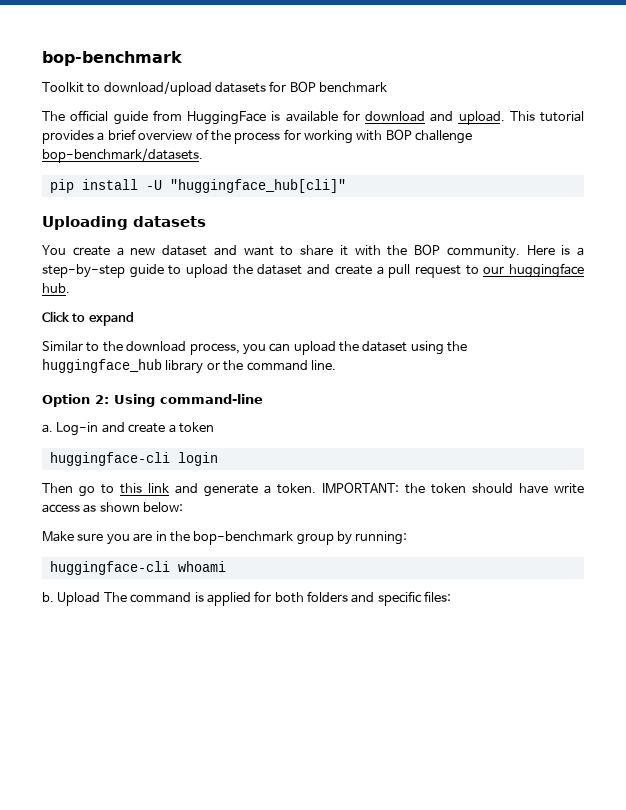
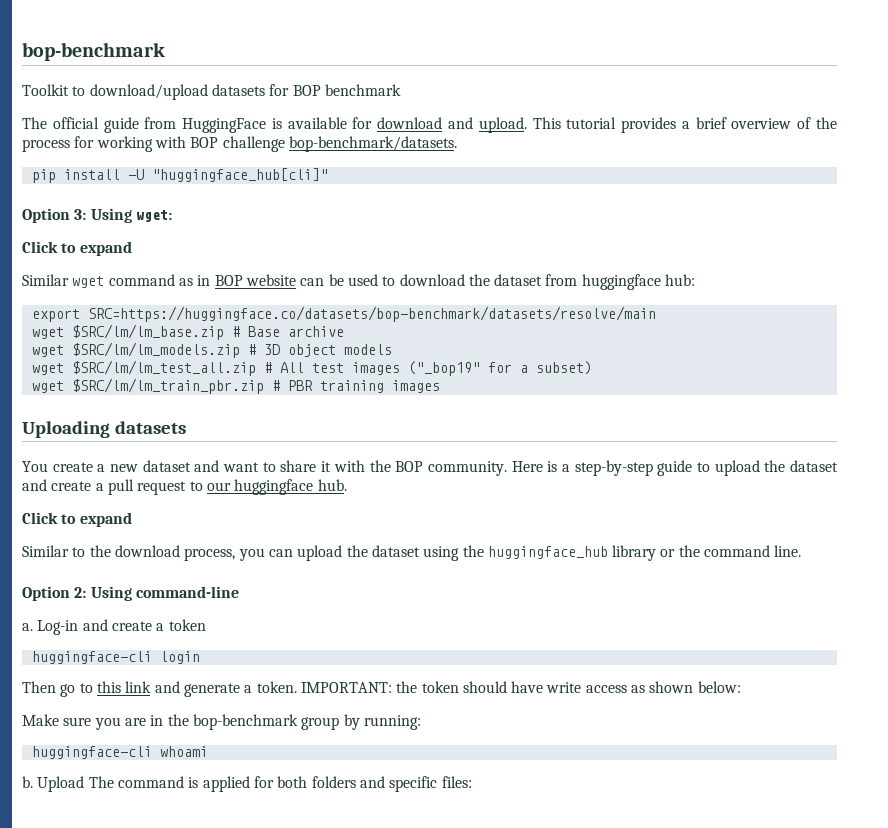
(346, 186) none -> [22,208,172,223] [22,241,132,256] [22,274,696,290] [31,306,656,322] [31,324,344,340] [31,342,392,358] [31,360,592,376] [31,378,440,394] // Option 3: Using wget: // Click to expand // Similar wget command as in BOP website can be used to download the dataset from huggingface hub: // export SRC=https://huggingface.co/datasets/bop-benchmark/datasets/resolve/main // wget $SRC/lm/lm_base.zip # Base archive // wget $SRC/lm/lm_models.zip # 3D object models // wget $SRC/lm/lm_test_all.zip # All test images ("_bop19" for a subset) // wget $SRC/lm/lm_train_pbr.zip # PBR training images

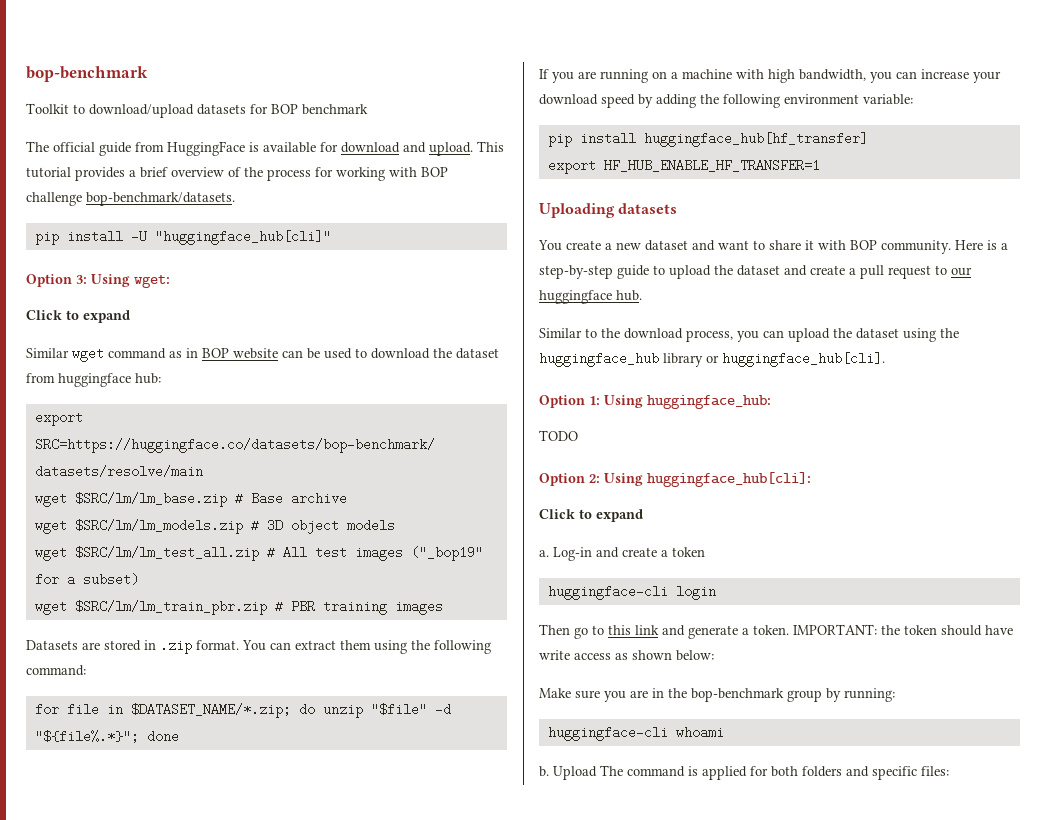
(440, 386) none -> [26,639,491,654] [26,665,86,676] [34,703,451,718] [34,730,179,743] [539,69,1001,83] [539,94,913,108] [547,132,868,147] [547,159,820,174] // Datasets are stored in .zip format. You can extract them using the following command: // for file in $DATASET_NAME/*.zip; do unzip "$file" -d "${file%.*}"; done // If you are running on a machine with high bandwidth, you can increase your download speed by adding the following environment variable: // pip install huggingface_hub[hf_transfer] // export HF_HUB_ENABLE_HF_TRANSFER=1
[369,460,391,472] the -> (846, 245) none
[22,512,132,527] // Click to expand -> (642, 295) none
[678,545,802,557] the command line. -> [722,352,885,367] [539,395,771,409] [539,430,578,441] huggingface_hub[cli]. // Option 1: Using huggingface_hub: // TODO
[135,586,239,598] command-line -> [647,472,811,487] [539,509,643,522] huggingface_hub[cli]: // Click to expand

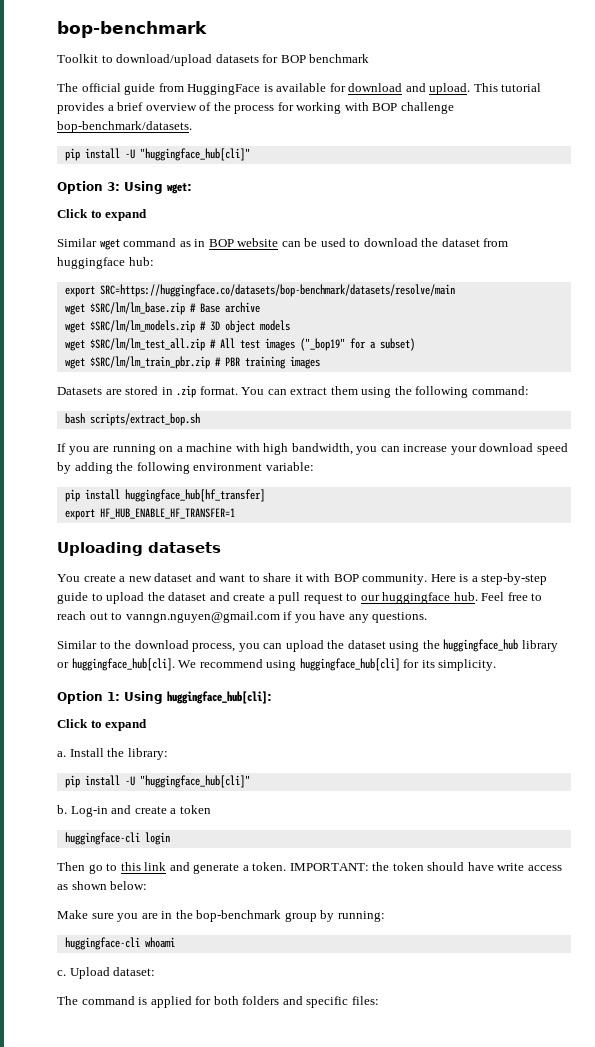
[34,703,451,718] [34,730,179,743] for file in $DATASET_NAME/*.zip; do unzip "$file" -d "${file%.*}"; done -> [64,413,200,426] bash scripts/extract_bop.sh
(642, 295) none -> [481,592,543,601] [57,611,428,623] Feel free to reach out to vanngn.nguyen@gmail.com if you have any questions.
[539,395,771,409] [539,430,578,441] [539,473,600,486] // Option 1: Using huggingface_hub: // TODO // Option 2: -> [178,658,497,671] [57,691,120,704] We recommend using huggingface_hub[cli] for its simplicity. // Option 1:
(549, 553) none -> [69,748,168,760] [64,775,250,788] [57,805,67,814] Install the library: // pip install -U "huggingface_hub[cli]" // b.
[539,766,597,780] b. Upload -> [57,967,156,979] c. Upload dataset: //

